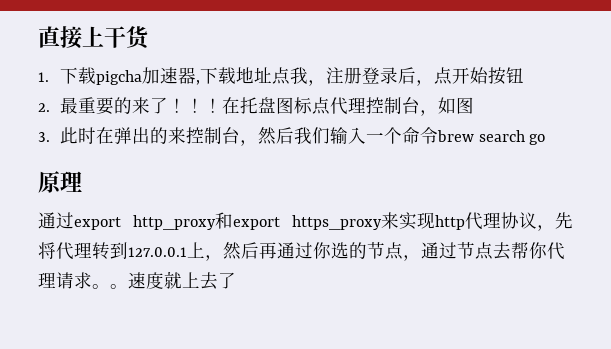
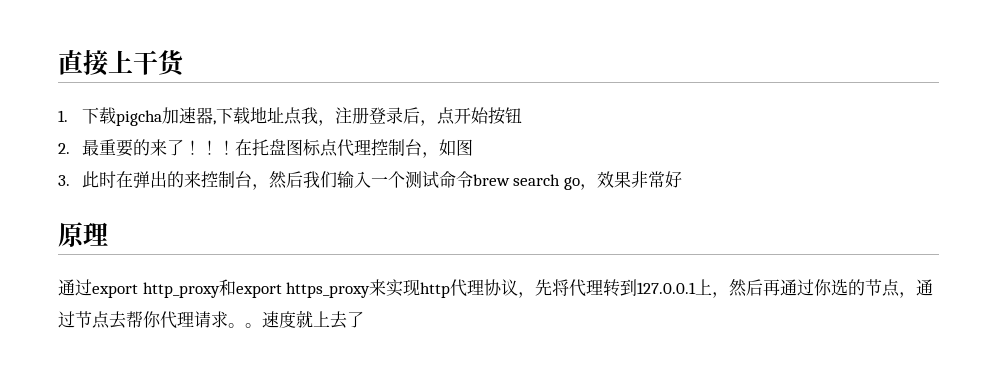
(402, 135) none -> [404,171,439,189] 测试
(546, 139) none -> [579,171,682,190] ，效果非常好

